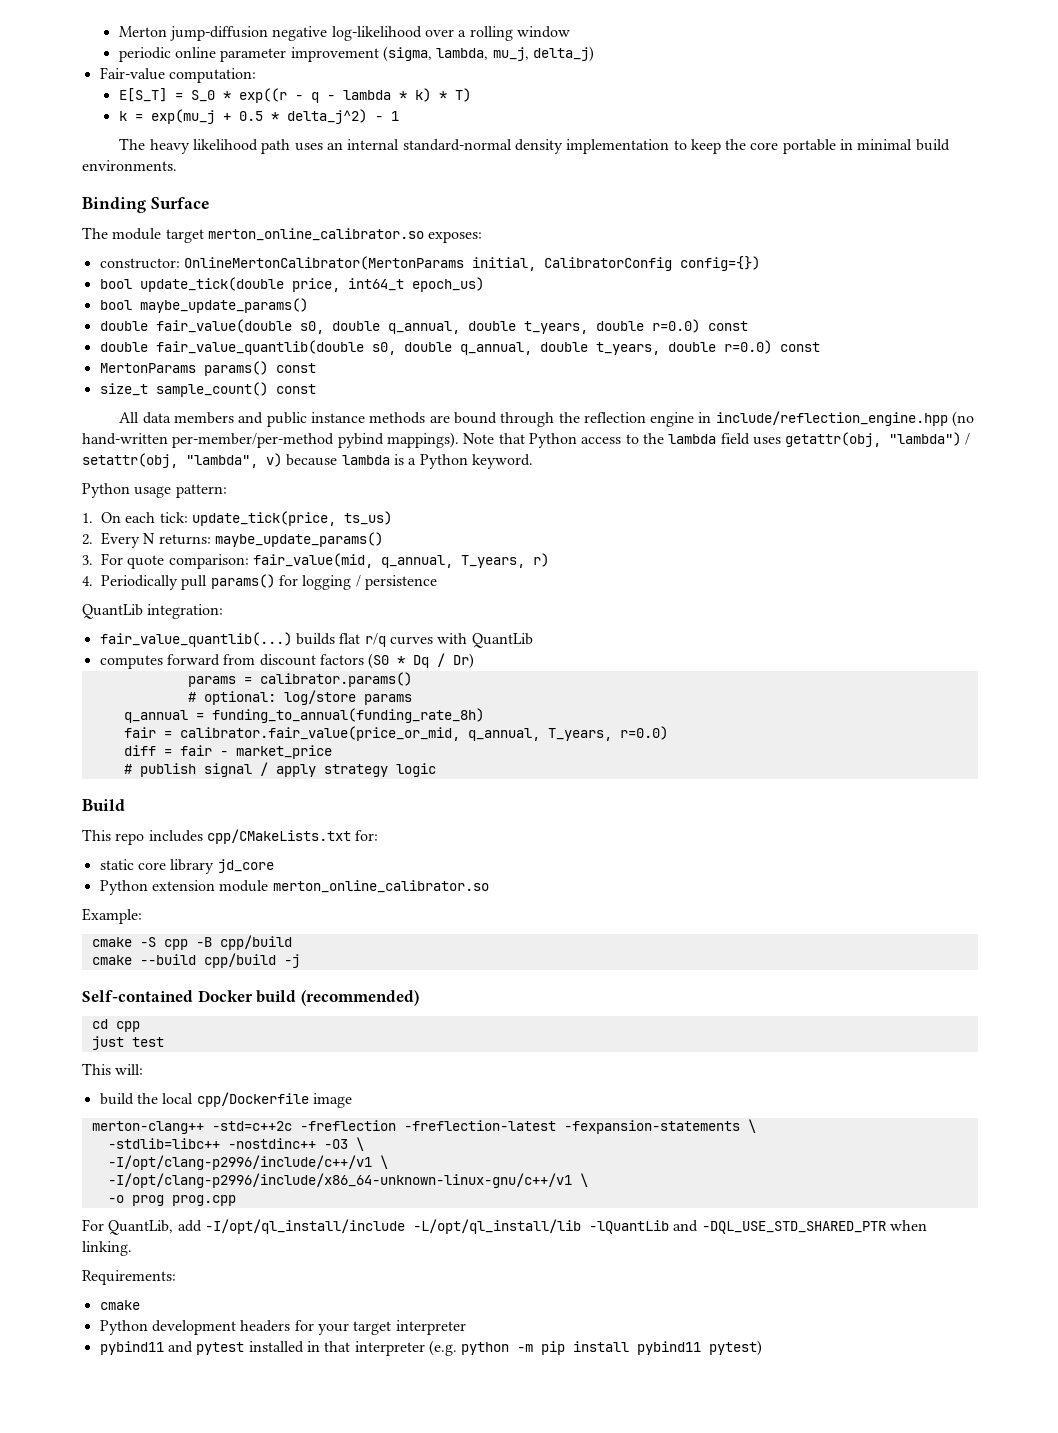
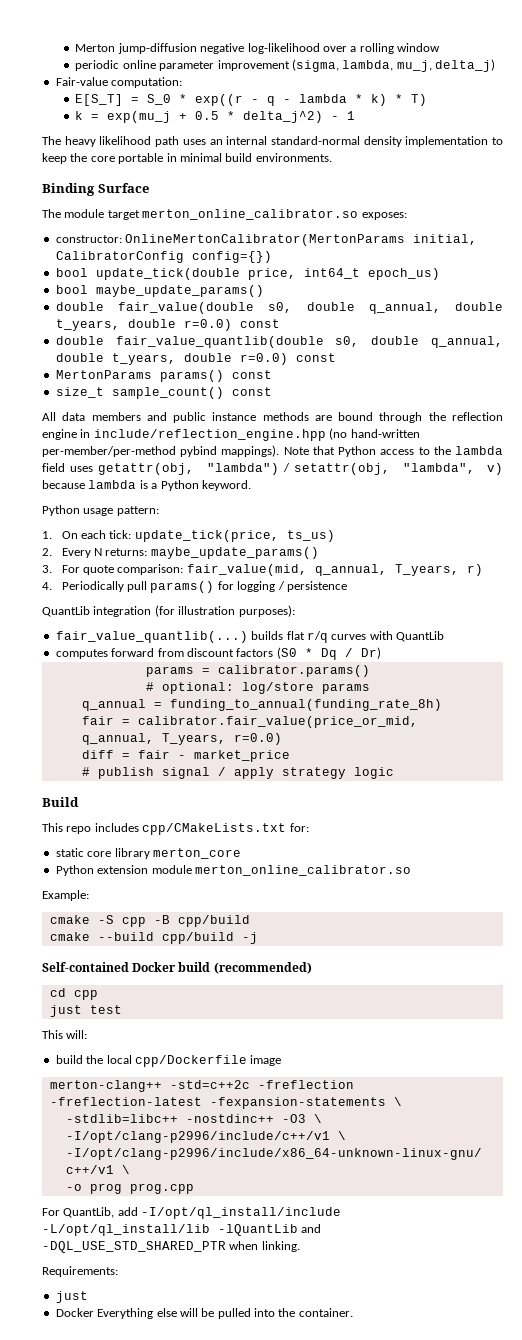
[147,604,224,619] integration: -> [93,605,295,617] integration (for illustration purposes):
[217,859,274,873] jd_core -> [152,848,241,859] merton_core
[99,1300,140,1310] [99,1320,466,1335] [99,1340,763,1356] cmake // Python development headers for your target interpreter // pybind11 and pytest installed in that interpreter (e.g. python -m pip install pybind11 pytest) -> [55,1291,88,1303] [55,1308,353,1319] just // Docker Everything else will be pulled into the container.

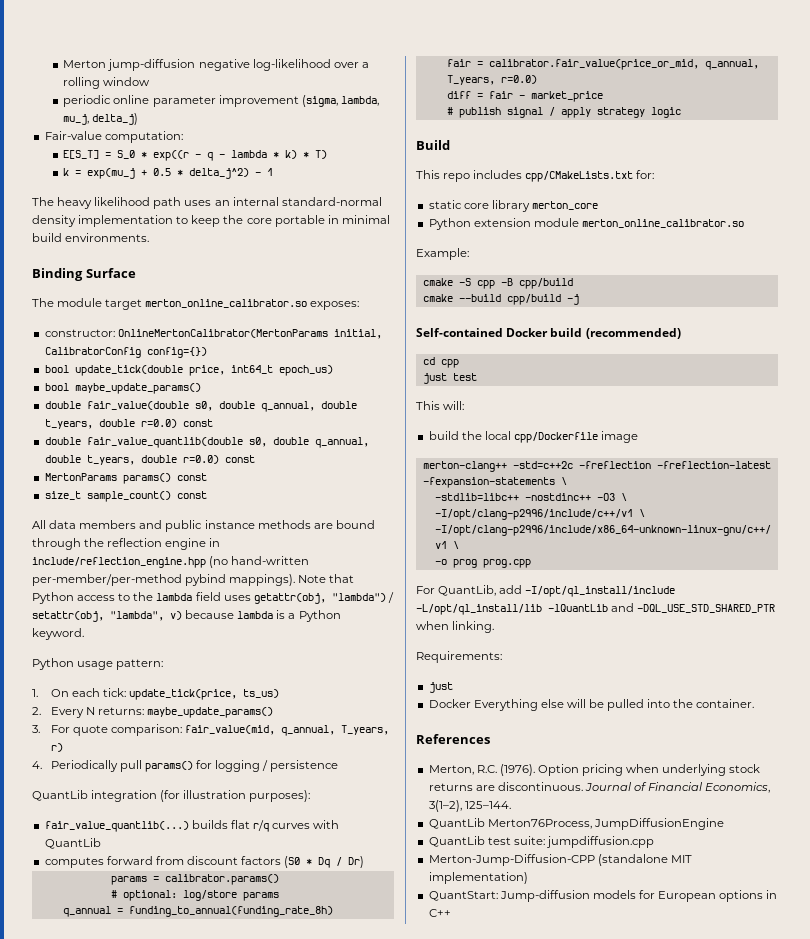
(353, 1312) none -> [416,734,490,744] [428,764,761,776] [428,782,771,793] [428,800,511,812] [428,818,724,830] [428,836,654,848] [428,854,692,866] [428,872,528,884] [428,890,778,902] [428,909,451,917] // References // Merton, R.C. (1976). Option pricing when underlying stock returns are discontinuous. Journal of Financial Economics, 3(1–2), 125–144. // QuantLib Merton76Process, JumpDiffusionEngine // QuantLib test suite: jumpdiffusion.cpp // Merton-Jump-Diffusion-CPP (standalone MIT implementation) // QuantStart: Jump-diffusion models for European options in C++

